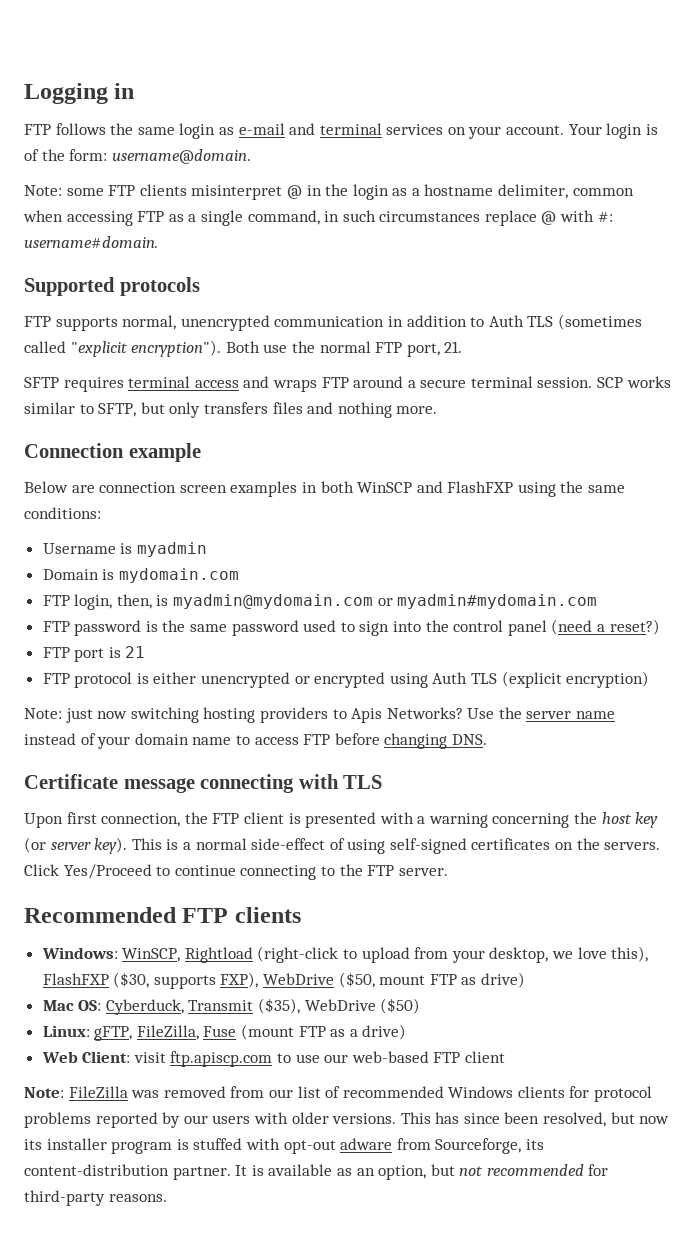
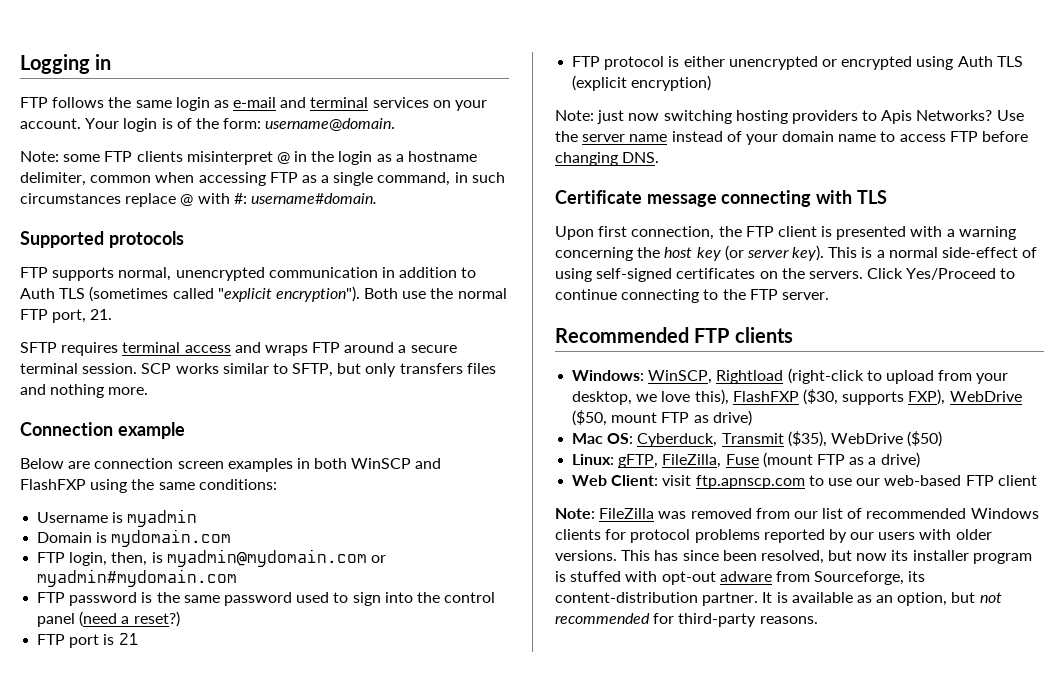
[170,1051,273,1067] ftp.apiscp.com -> [695,475,805,489] ftp.apnscp.com

